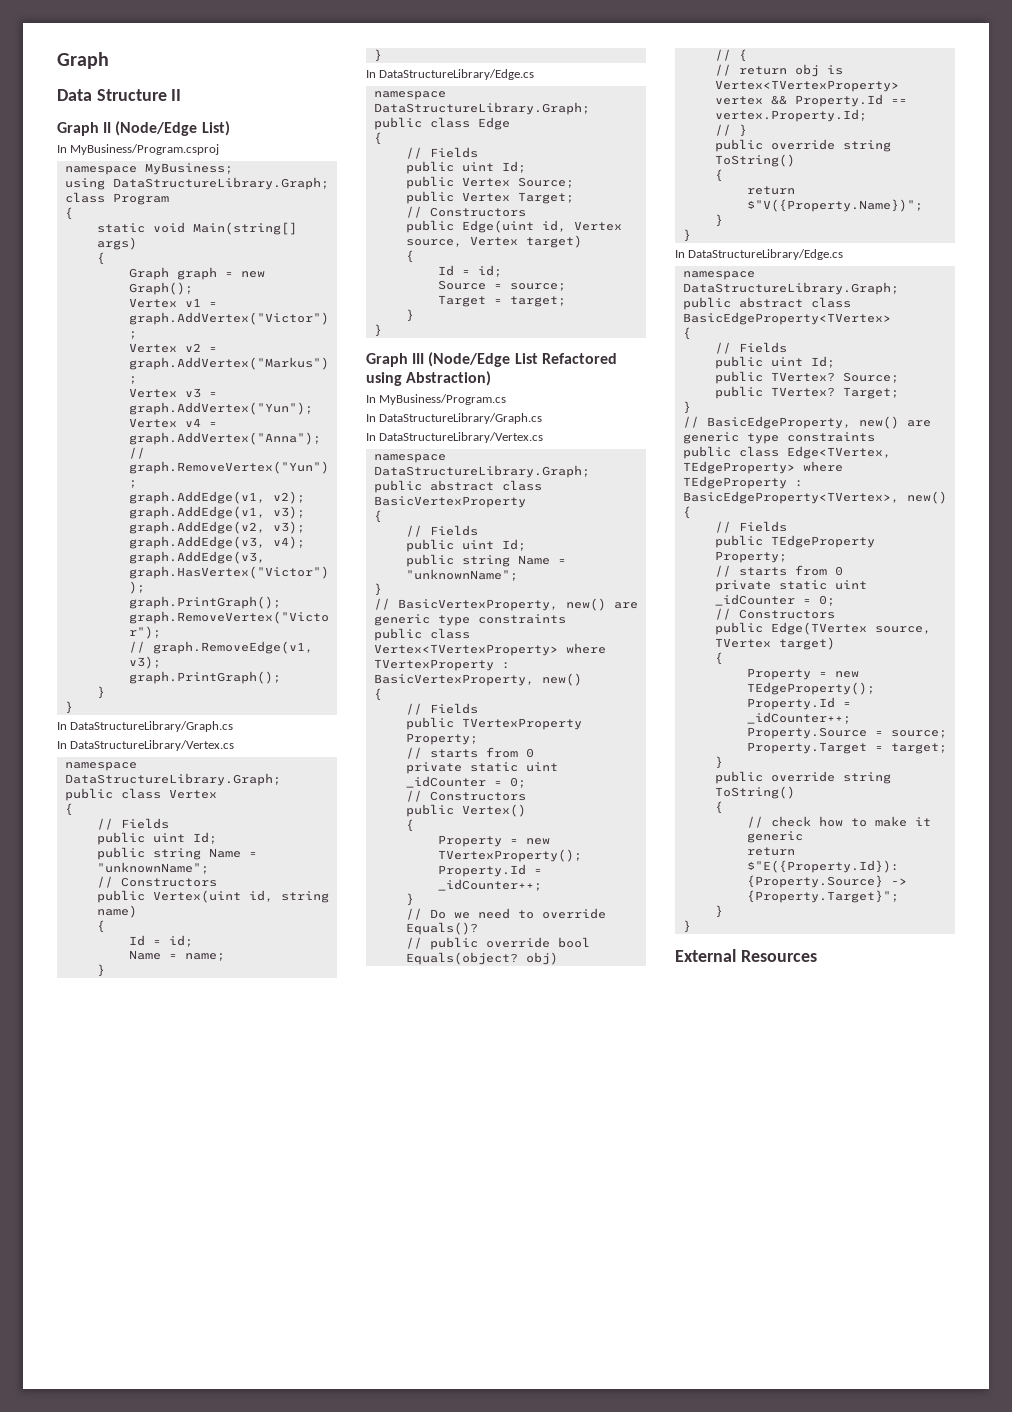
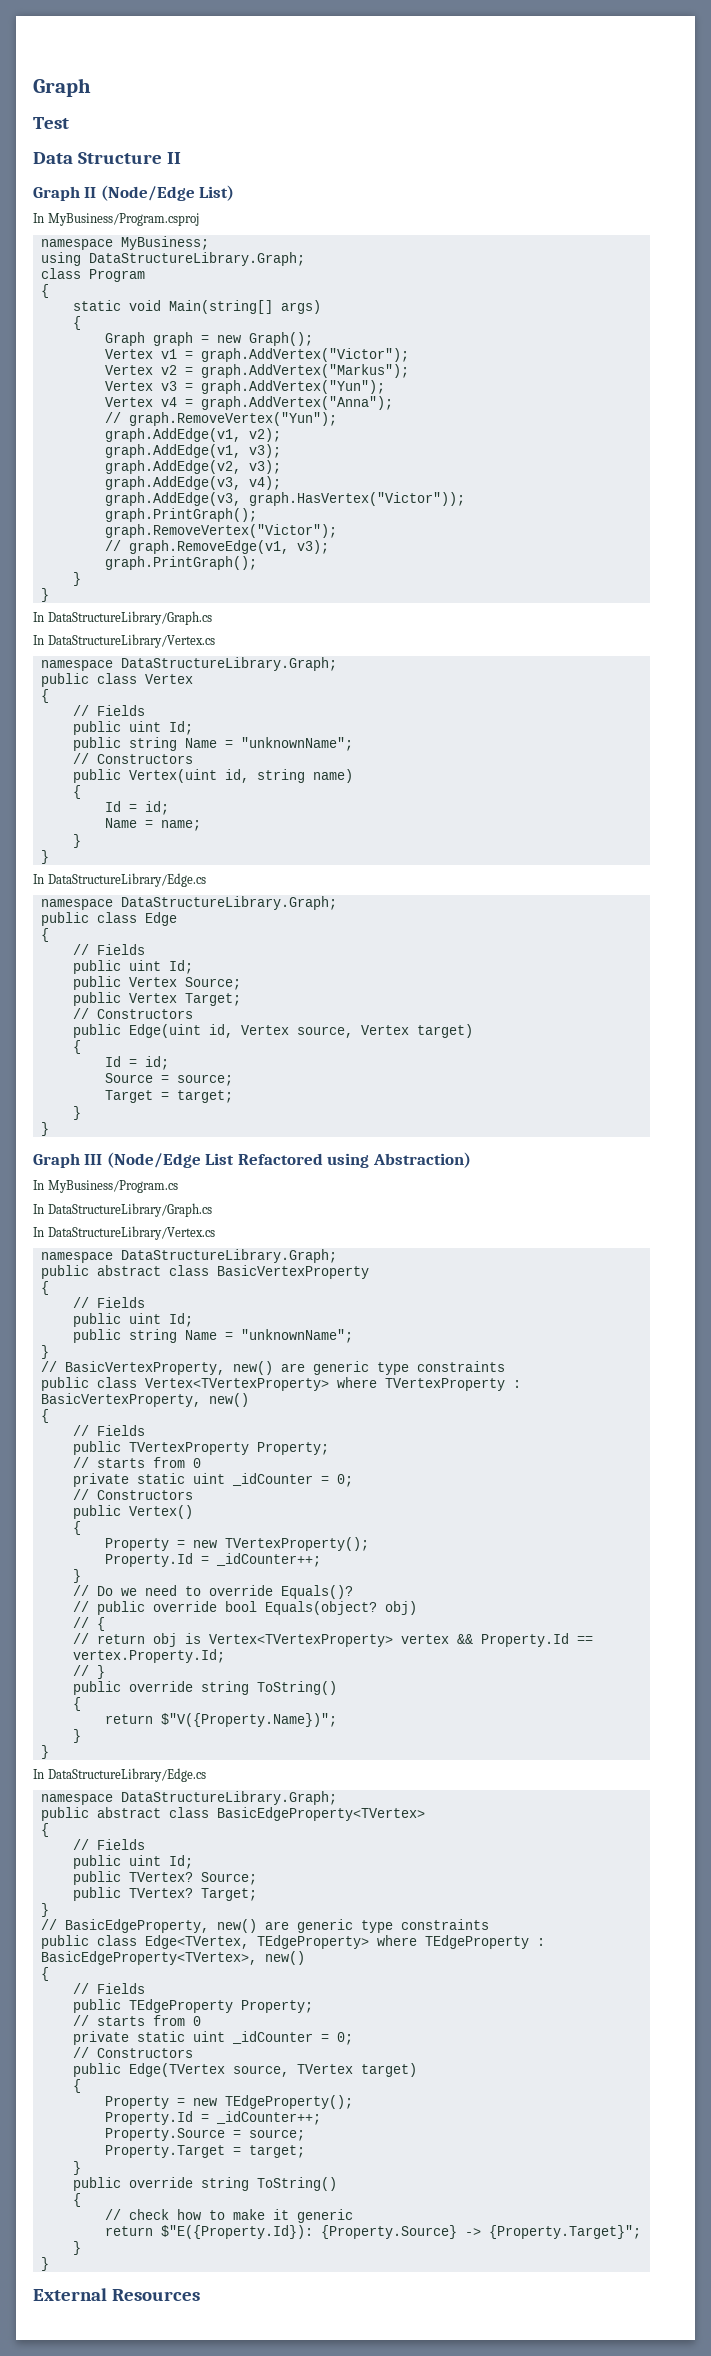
[57,52,109,69] Graph -> [33,78,91,97] [33,117,69,129] Graph // Test

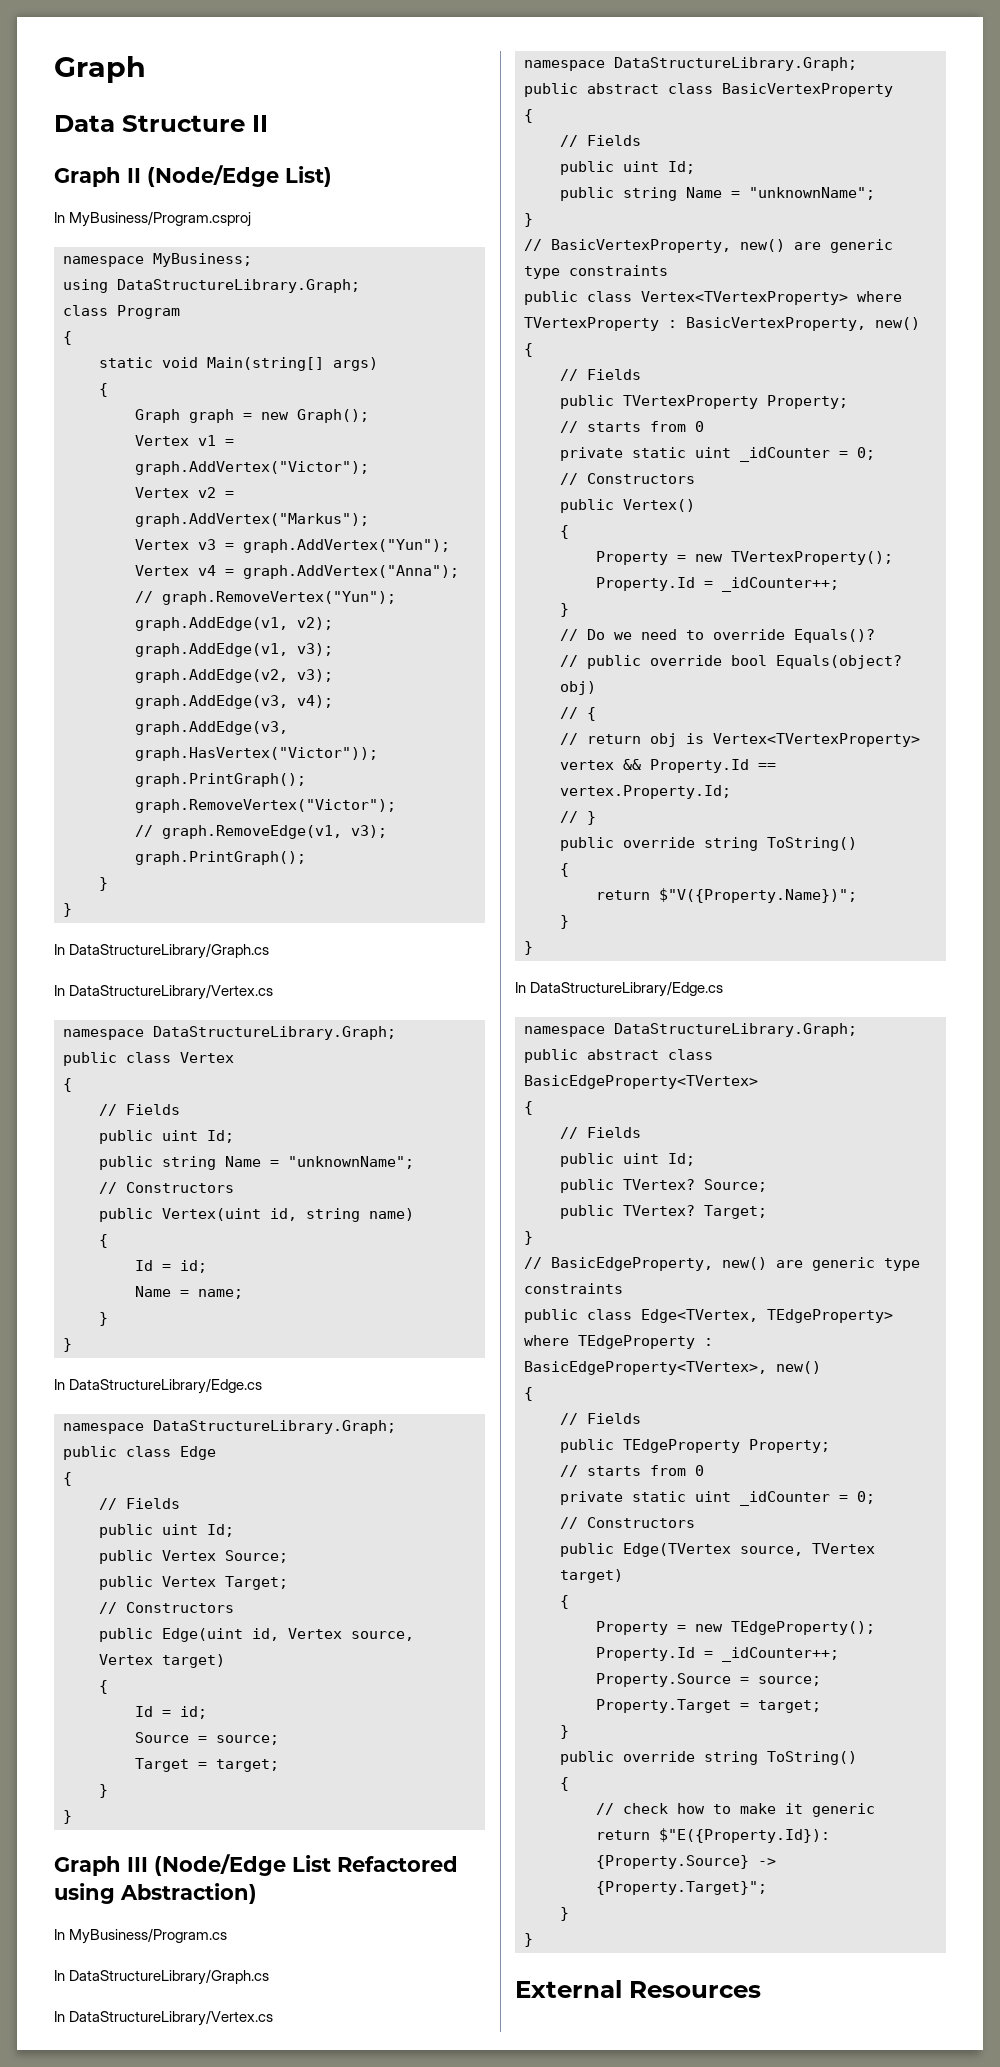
[33,78,91,97] [33,117,69,129] Graph // Test -> [54,56,146,83] Graph

